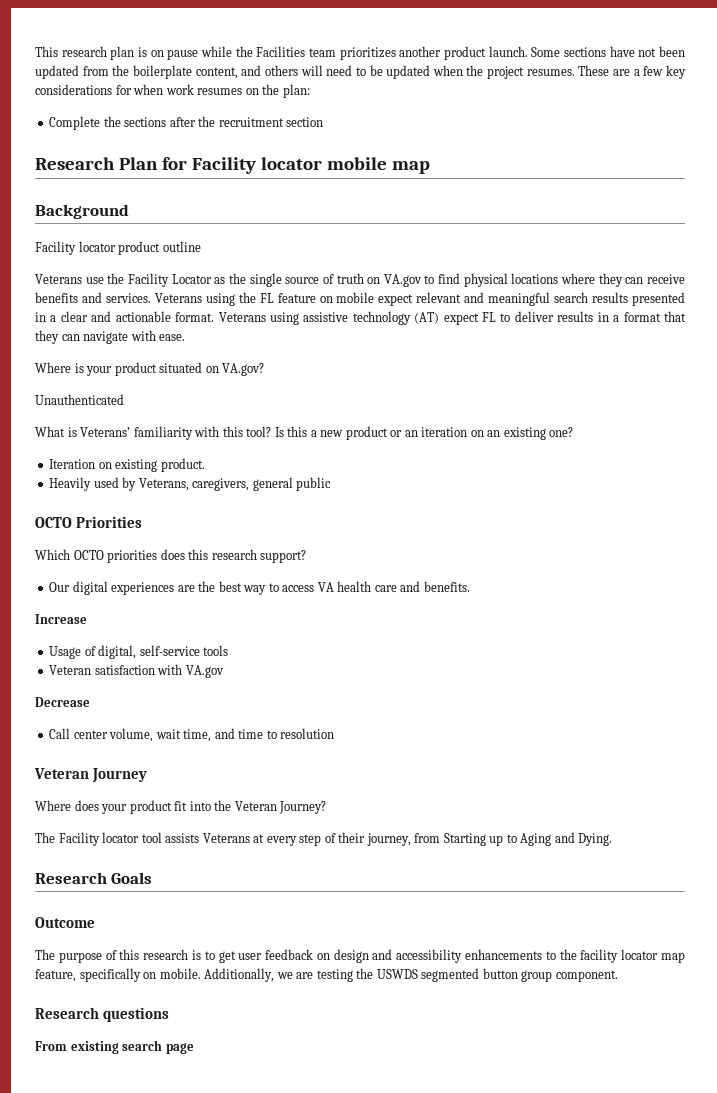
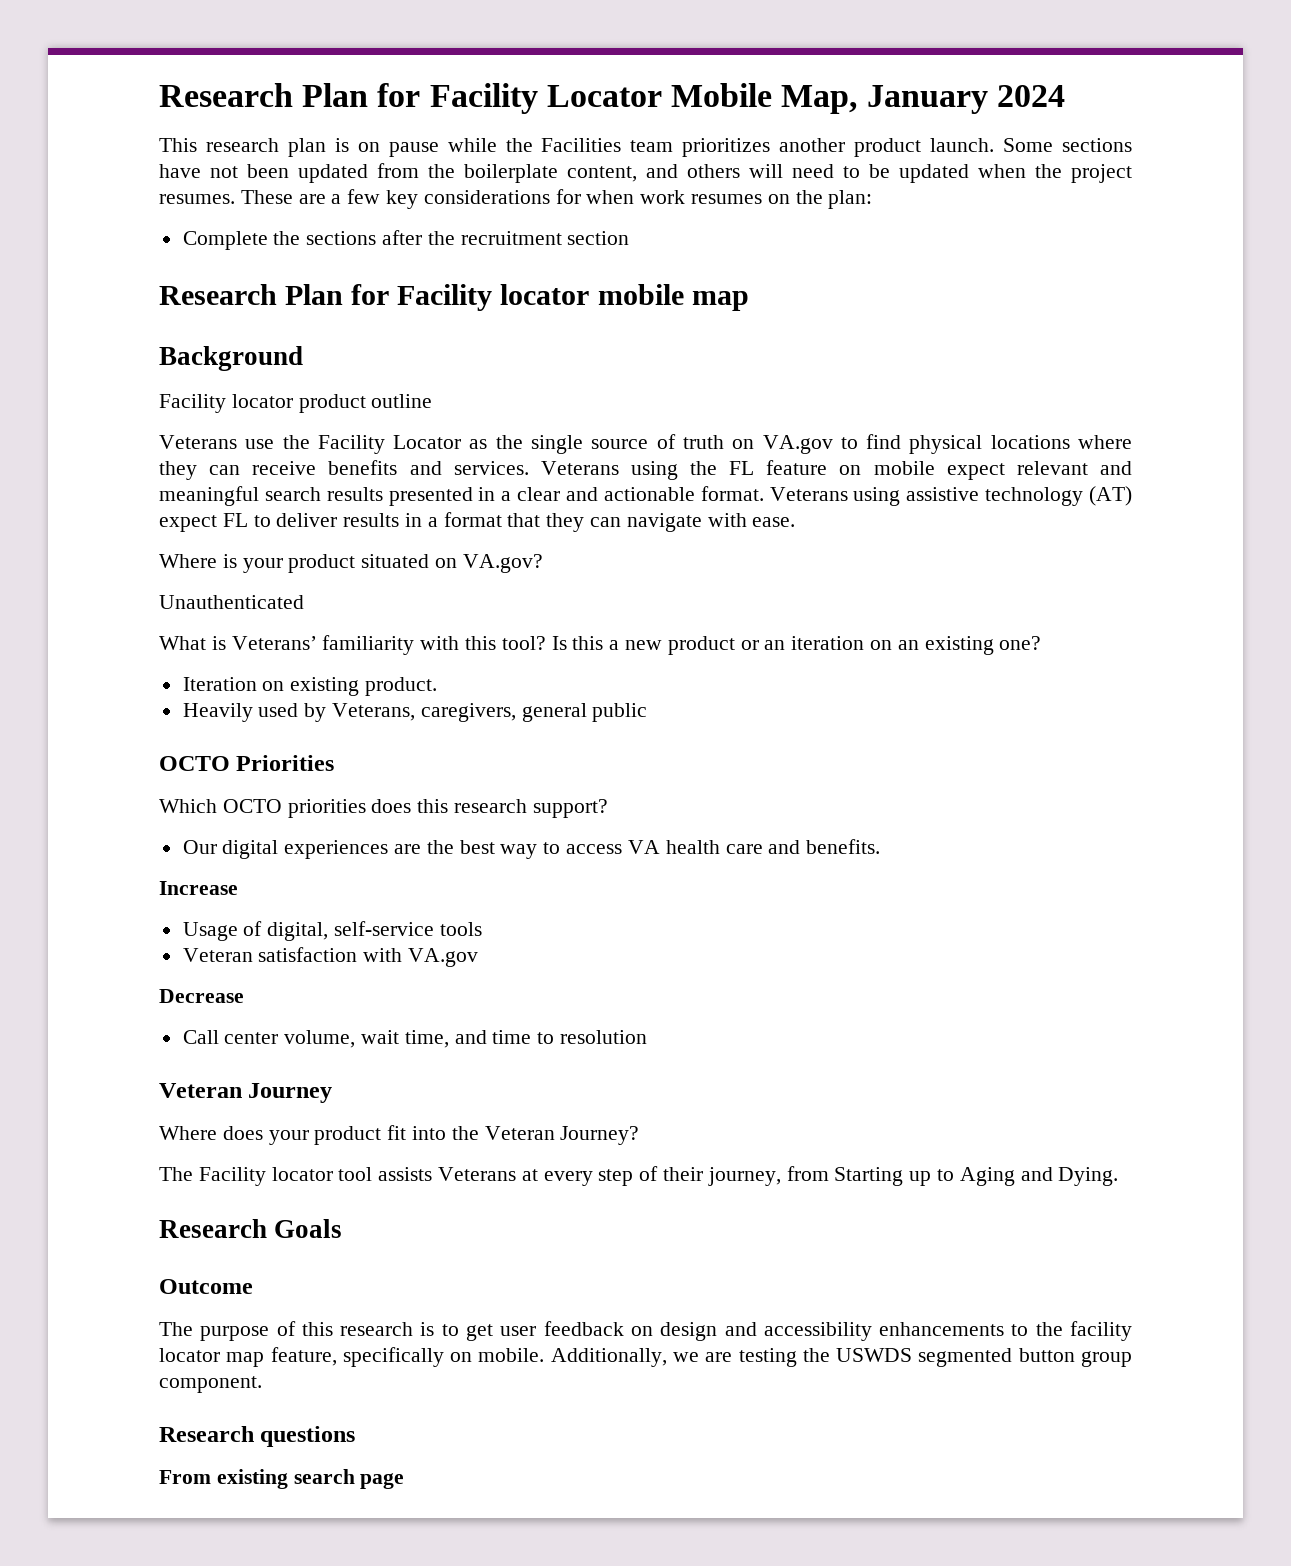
(35, 51) none -> [159,83,1066,114] Research Plan for Facility Locator Mobile Map, January 2024 //

